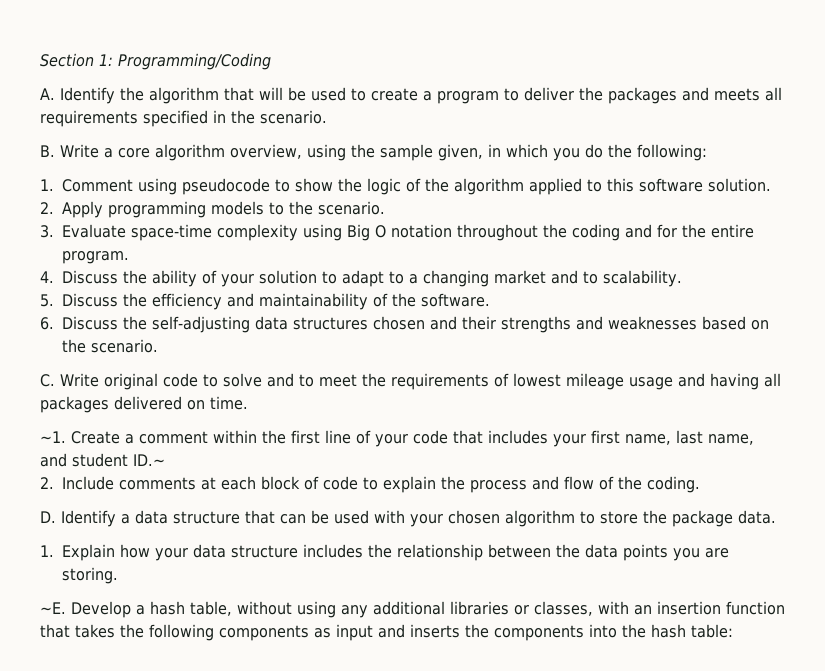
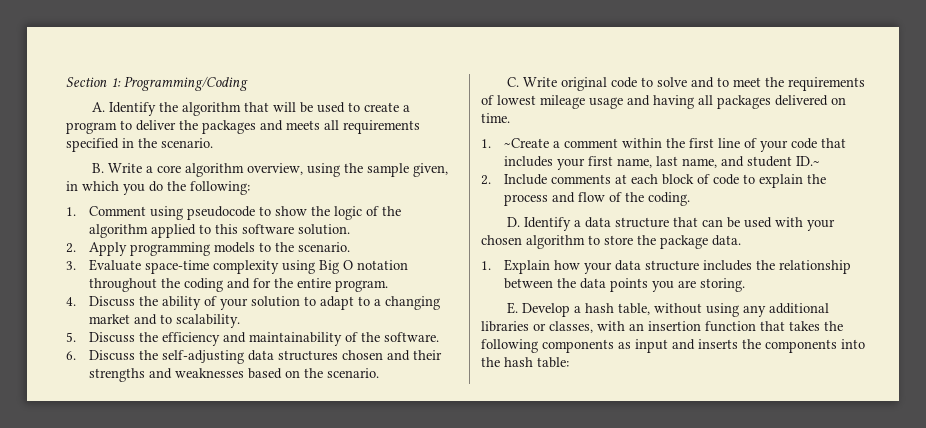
[40,431,120,444] ~1. Create -> [481,138,549,148] 1. ~Create
[40,602,66,614] ~E. -> [506,302,518,314] E.

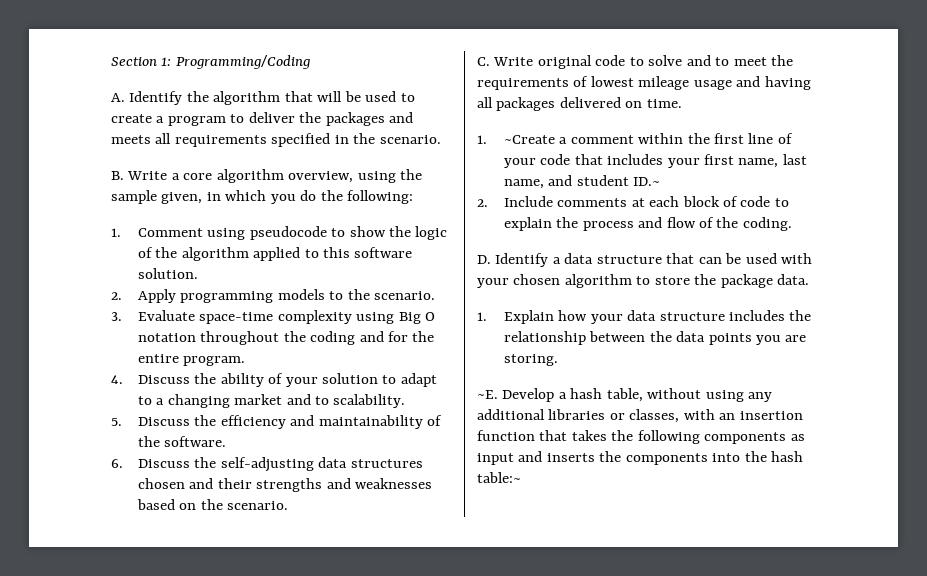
[506,302,518,314] E. -> [477,390,498,399] ~E.
[537,357,569,368] table: -> [477,472,521,483] table:~

